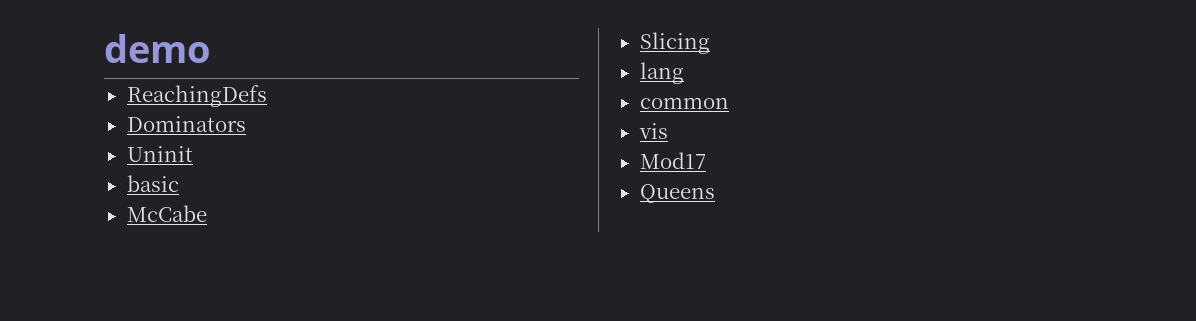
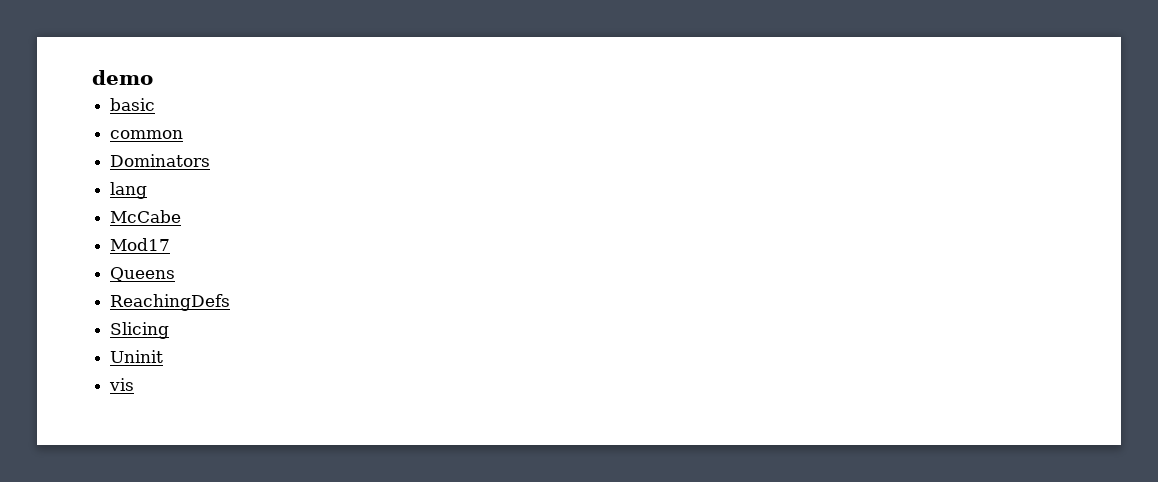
[126,85,267,107] ReachingDefs -> [110,98,156,111] [110,130,184,139] basic // common
[126,146,193,162] [126,175,179,192] Uninit // basic -> [110,182,148,199] lang
[639,32,710,54] [639,62,684,84] [639,97,729,109] [638,123,668,139] [639,152,706,169] [639,184,715,203] Slicing // lang // common // vis // Mod17 // Queens -> [110,238,171,251] [110,267,176,282] [110,294,231,311] [110,322,170,339] [110,350,164,363] [109,378,135,391] Mod17 // Queens // ReachingDefs // Slicing // Uninit // vis

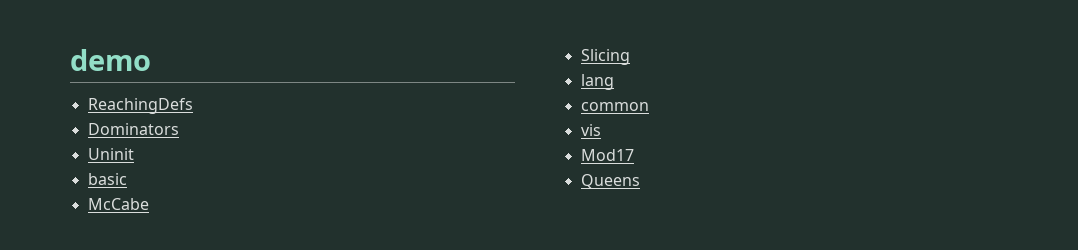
(153, 77) none -> [87,98,193,114] [87,123,179,135] [87,148,134,160] // ReachingDefs // Dominators // Uninit
[110,130,184,139] [110,154,211,167] common // Dominators -> [87,198,149,210] [580,49,630,65] McCabe // Slicing
[110,210,182,223] McCabe -> [580,102,649,111] [580,124,601,136] common // vis
[110,294,231,311] [110,322,170,339] [110,350,164,363] [109,378,135,391] // ReachingDefs // Slicing // Uninit // vis -> (640, 181) none

